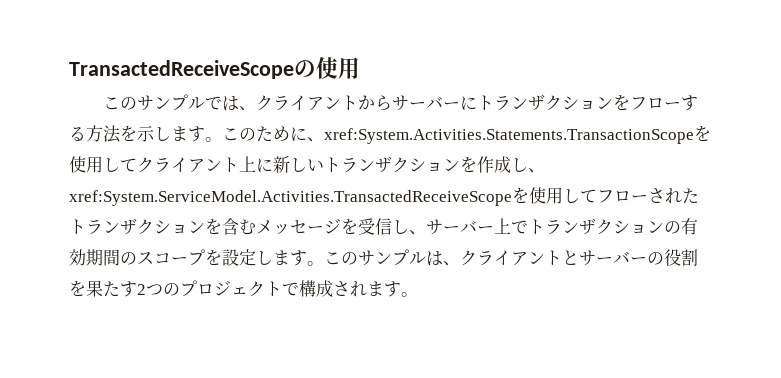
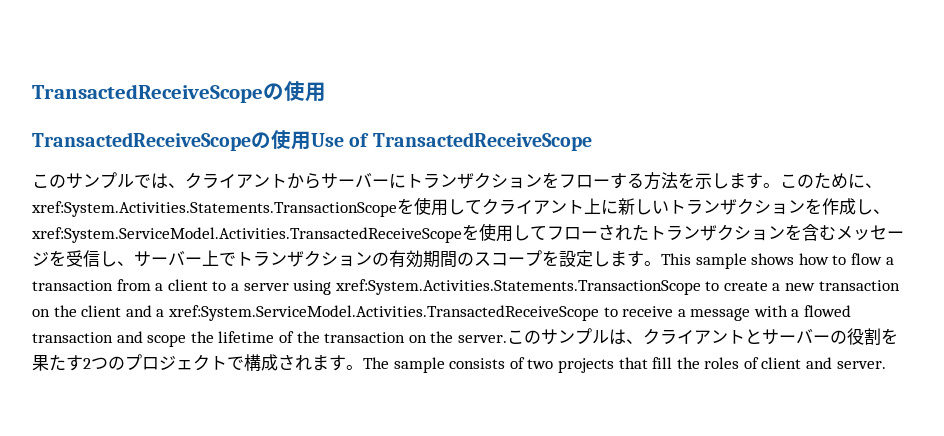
[69,57,360,79] TransactedReceiveScopeの使用 -> [32,81,326,103] [32,130,592,151] TransactedReceiveScopeの使用 // TransactedReceiveScopeの使用Use of TransactedReceiveScope
(324, 263) none -> [661,253,894,269] [32,279,900,295] [32,305,852,321] [32,331,507,347] This sample shows how to flow a transaction from a client to a server using xref:System.Activities.Statements.TransactionScope to create a new transaction on the client and a xref:System.ServiceModel.Activities.TransactedReceiveScope to receive a message with a flowed transaction and scope the lifetime of the transaction on the server.
(418, 294) none -> [363,357,886,373] The sample consists of two projects that fill the roles of client and server.

